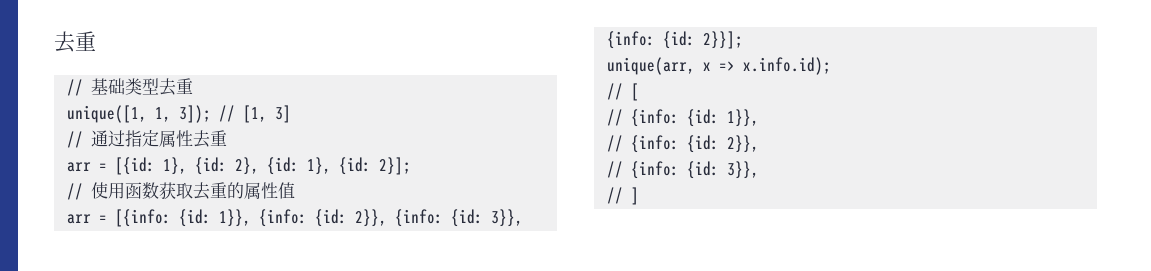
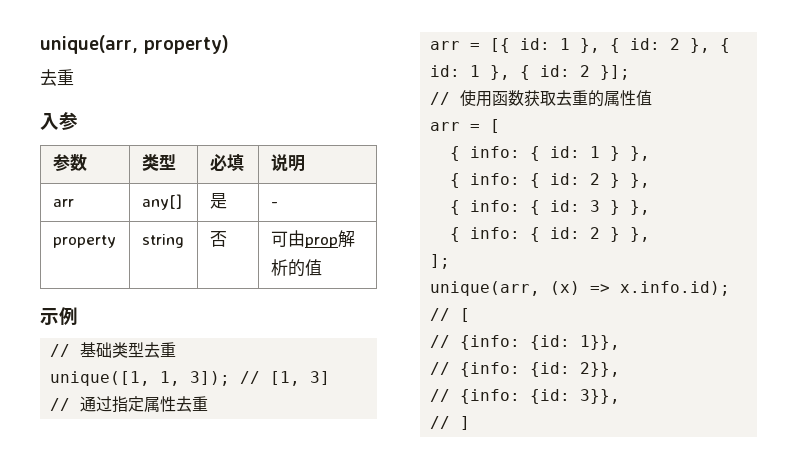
[54,31,96,53] 去重 -> [40,35,229,54] [40,69,74,86] [40,112,78,130] [52,154,87,171] [141,154,176,171] [209,154,244,171] [270,154,305,172] [52,199,74,207] [141,194,182,210] [209,193,227,209] [270,202,278,207] [52,235,116,248] [141,234,184,248] [209,231,227,247] [270,230,355,248] [270,259,322,277] [40,307,78,325] unique(arr, property) // 去重 // 入参 // 参数 | 类型 | 必填 | 说明 // arr | any[] | 是 | - // property | string | 否 | 可由prop解析的值 // 示例
[114,157,411,175] [{id: 1}, {id: 2}, {id: 1}, {id: 2}]; -> [490,38,731,53] [430,65,631,80] [{ id: 1 }, { id: 2 }, { id: 1 }, { id: 2 }];
[114,209,523,227] [606,31,743,49] [606,57,711,75] [{info: {id: 1}}, {info: {id: 2}}, {info: {id: 3}}, {info: {id: 2}}]; // unique(arr, x -> [490,119,501,133] [450,146,651,161] [450,173,651,188] [450,200,651,215] [450,227,651,242] [430,254,451,269] [430,281,581,296] [ // { info: { id: 1 } }, // { info: { id: 2 } }, // { info: { id: 3 } }, // { info: { id: 2 } }, // ]; // unique(arr, (x)

